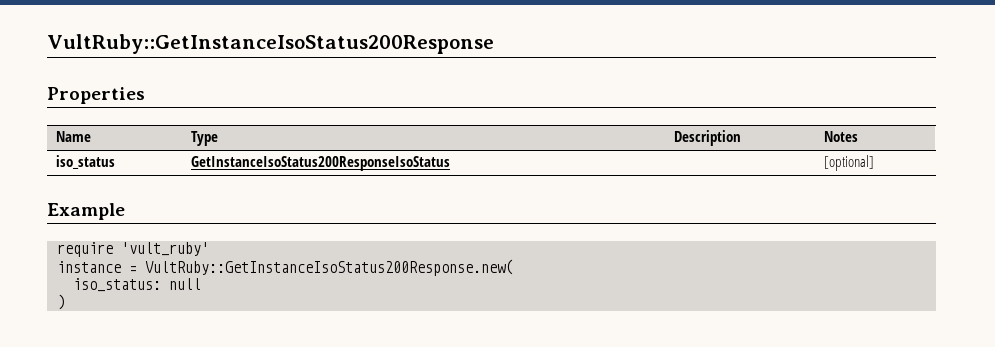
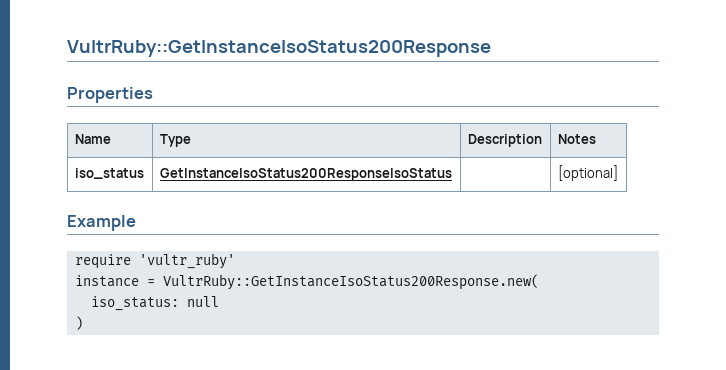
[47,34,494,54] VultRuby::GetInstanceIsoStatus200Response -> [67,40,491,57] VultrRuby::GetInstanceIsoStatus200Response
[120,242,209,256] 'vult_ruby' -> [138,253,235,269] 'vultr_ruby'
[144,259,513,276] VultRuby::GetInstanceIsoStatus200Response.new( -> [162,274,539,290] VultrRuby::GetInstanceIsoStatus200Response.new(

